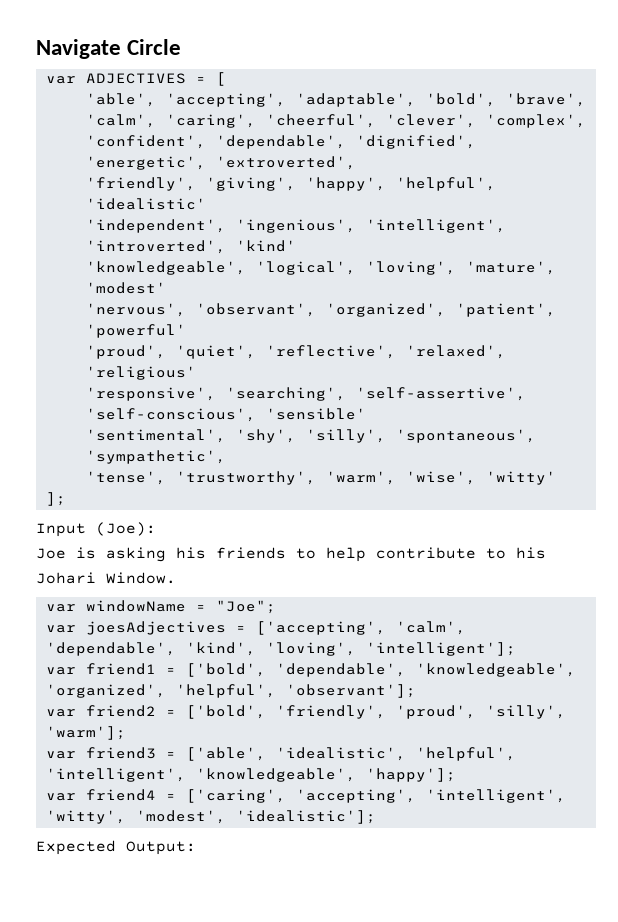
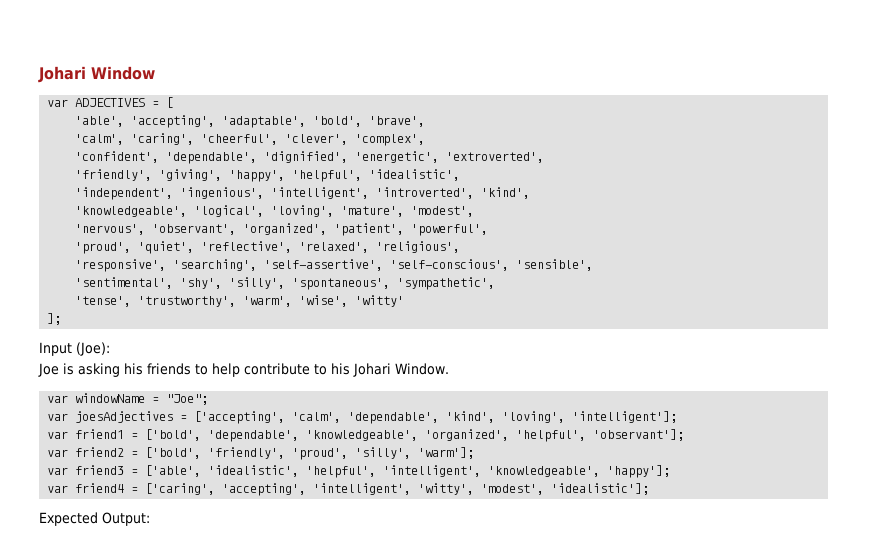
[36,39,182,59] Navigate Circle -> [38,66,155,83] Johari Window
[85,198,206,210] 'idealistic' -> [369,169,461,181] 'idealistic',
[235,240,296,252] 'kind' -> [481,187,531,199] 'kind',
[85,282,166,294] 'modest' -> [411,206,475,217] 'modest',
[85,324,186,338] 'powerful' -> [411,224,489,236] 'powerful',
[85,366,196,380] 'religious' -> [376,241,461,253] 'religious',
[265,408,366,420] 'sensible' -> [516,259,594,271] 'sensible',

